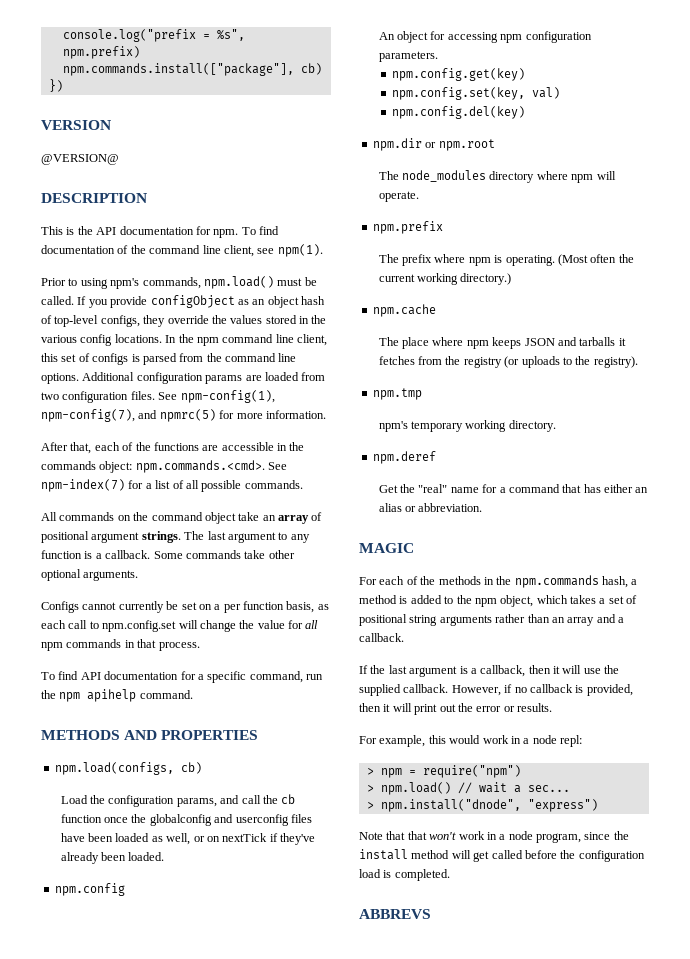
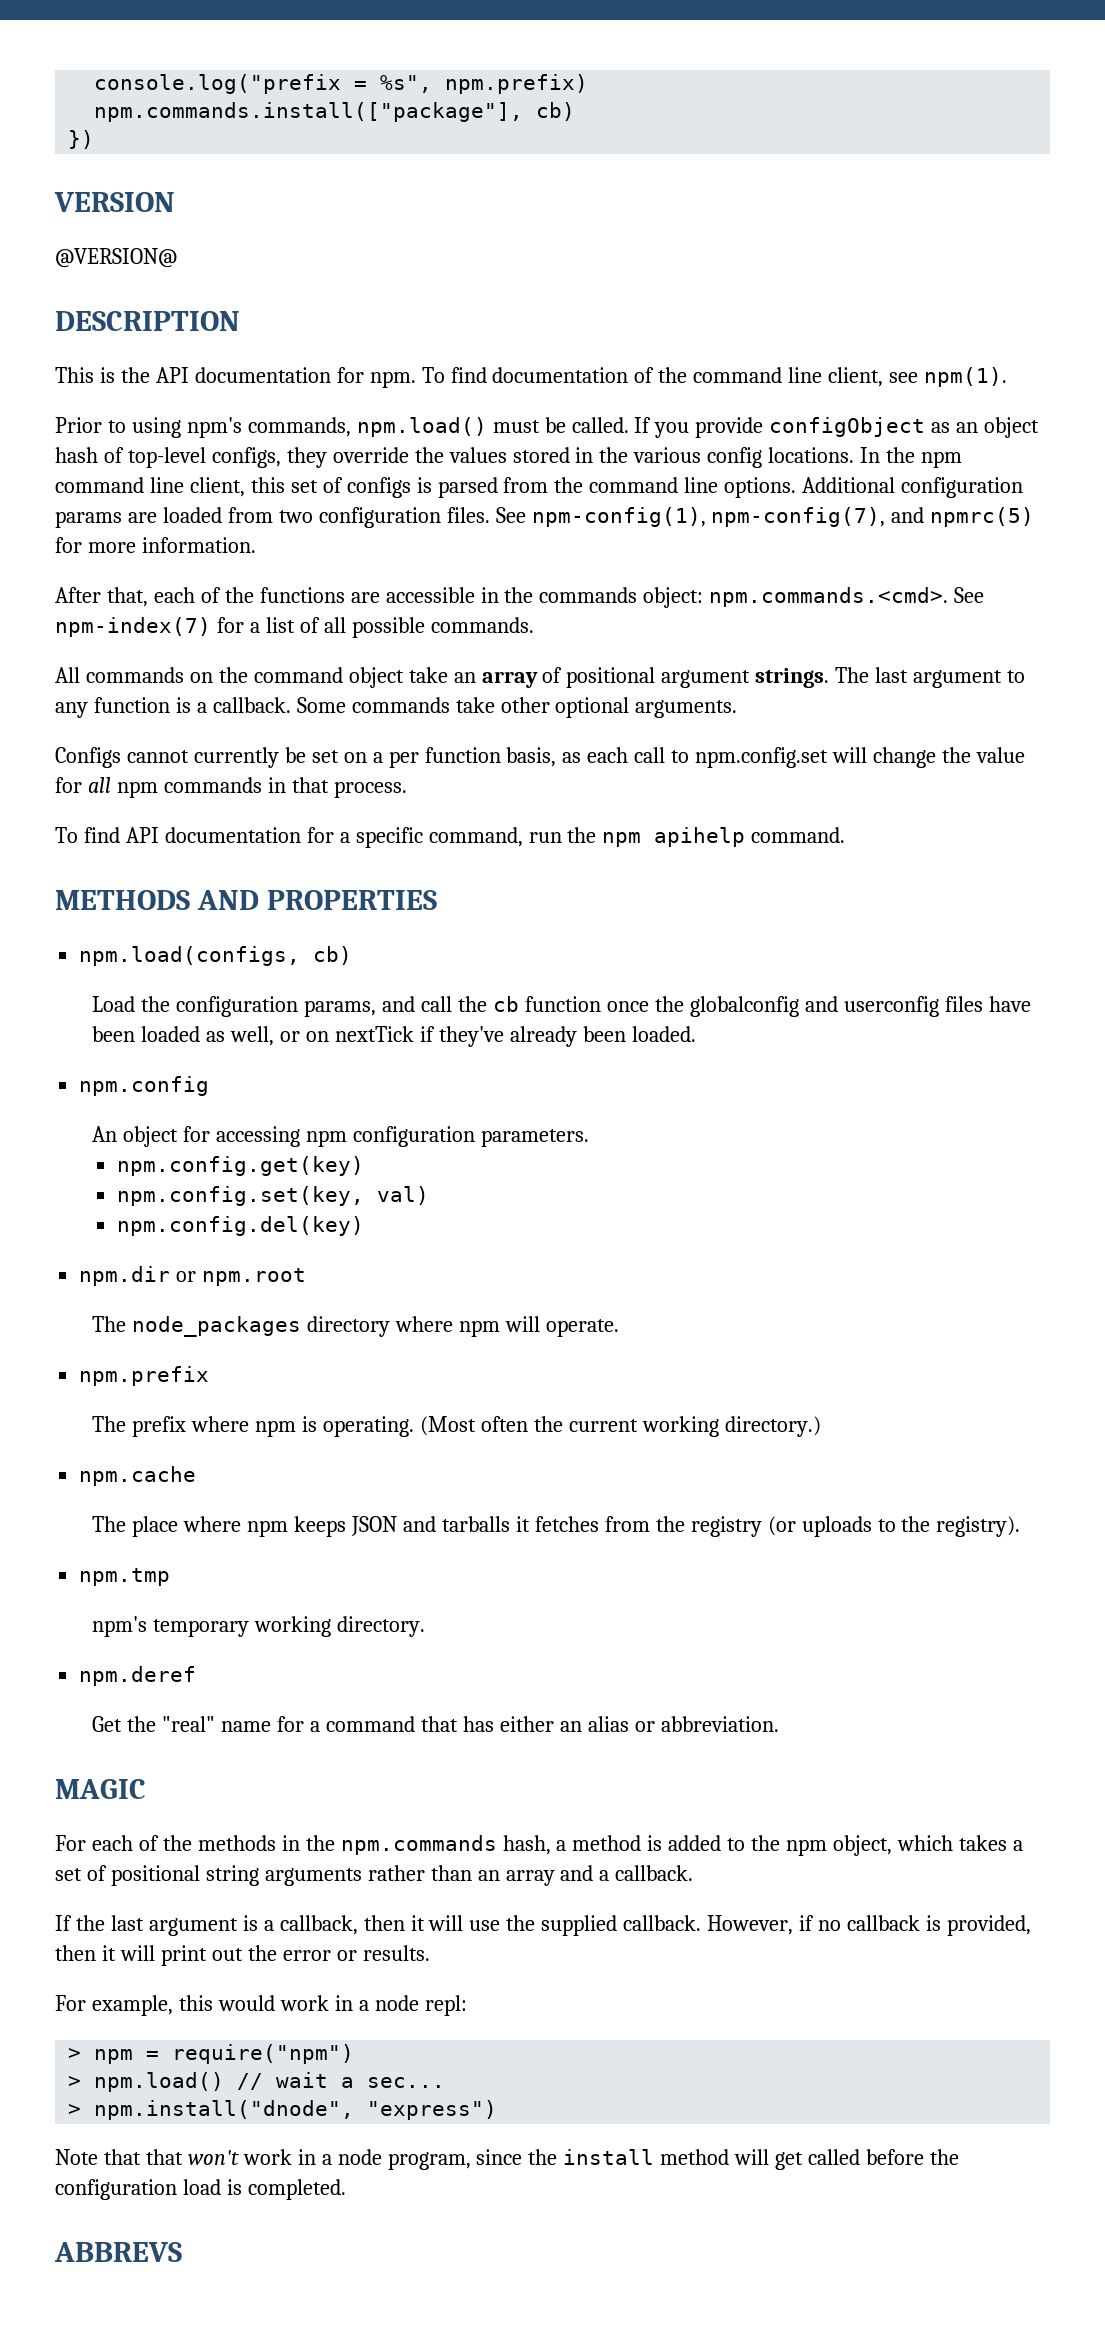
[402,170,487,182] node_modules -> [132,1316,302,1337] node_packages

